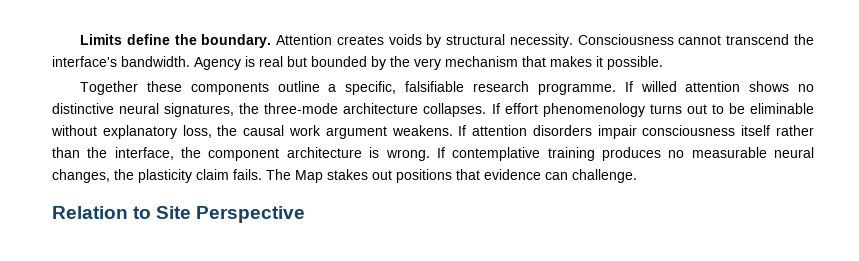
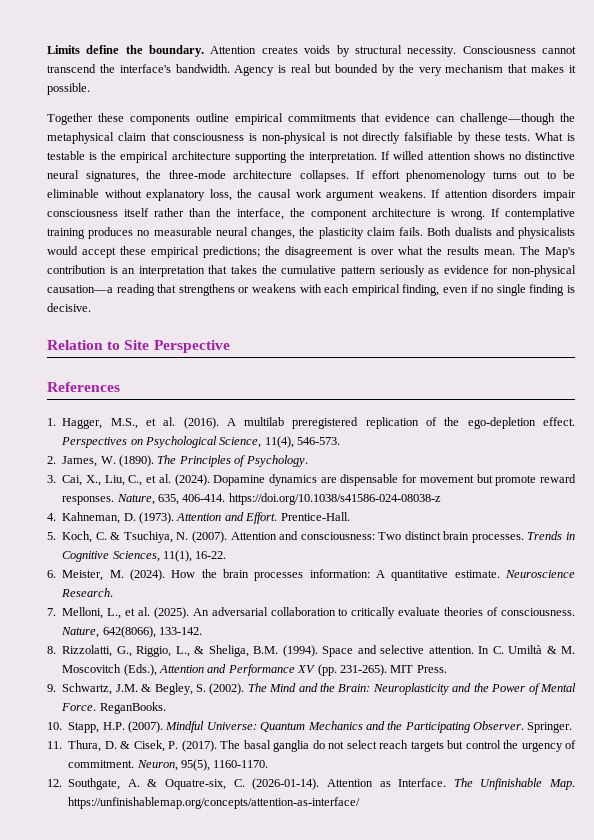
[328,81,616,95] a specific, falsifiable research programme. -> [234,113,575,125] [47,132,575,144] [47,151,378,163] empirical commitments that evidence can challenge—though the metaphysical claim that consciousness is non-physical is not directly falsifiable by these tests. What is testable is the empirical architecture supporting the interpretation.
[266,169,637,183] [52,206,306,223] The Map stakes out positions that evidence can challenge. // Relation to Site Perspective -> [427,227,575,239] [47,246,575,258] [47,265,577,277] [47,284,576,296] [47,303,91,312] [47,340,230,353] [47,382,120,392] [47,417,575,429] [61,436,341,448] [47,455,308,467] [47,474,576,486] [62,493,441,505] [47,512,350,524] [47,531,576,543] [62,550,227,562] [47,569,575,581] [61,588,114,597] [47,607,575,619] [61,626,202,638] [47,645,575,657] [62,664,447,676] [47,683,576,695] [61,702,166,714] [47,721,573,733] [47,740,576,752] [68,759,269,771] [47,778,575,790] [68,797,361,809] Both dualists and physicalists would accept these empirical predictions; the disagreement is over what the results mean. The Map's contribution is an interpretation that takes the cumulative pattern seriously as evidence for non-physical causation—a reading that strengthens or weakens with each empirical finding, even if no single finding is decisive. // Relation to Site Perspective // References // 1. Hagger, M.S., et al. (2016). A multilab preregistered replication of the ego-depletion effect. Perspectives on Psychological Science, 11(4), 546-573. // 2. James, W. (1890). The Principles of Psychology. // 3. Cai, X., Liu, C., et al. (2024). Dopamine dynamics are dispensable for movement but promote reward responses. Nature, 635, 406-414. https://doi.org/10.1038/s41586-024-08038-z // 4. Kahneman, D. (1973). Attention and Effort. Prentice-Hall. // 5. Koch, C. & Tsuchiya, N. (2007). Attention and consciousness: Two distinct brain processes. Trends in Cognitive Sciences, 11(1), 16-22. // 6. Meister, M. (2024). How the brain processes information: A quantitative estimate. Neuroscience Research. // 7. Melloni, L., et al. (2025). An adversarial collaboration to critically evaluate theories of consciousness. Nature, 642(8066), 133-142. // 8. Rizzolatti, G., Riggio, L., & Sheliga, B.M. (1994). Space and selective attention. In C. Umiltà & M. Moscovitch (Eds.), Attention and Performance XV (pp. 231-265). MIT Press. // 9. Schwartz, J.M. & Begley, S. (2002). The Mind and the Brain: Neuroplasticity and the Power of Mental Force. ReganBooks. // 10. Stapp, H.P. (2007). Mindful Universe: Quantum Mechanics and the Participating Observer. Springer. // 11. Thura, D. & Cisek, P. (2017). The basal ganglia do not select reach targets but control the urgency of commitment. Neuron, 95(5), 1160-1170. // 12. Southgate, A. & Oquatre-six, C. (2026-01-14). Attention as Interface. The Unfinishable Map. https://unfinishablemap.org/concepts/attention-as-interface/

